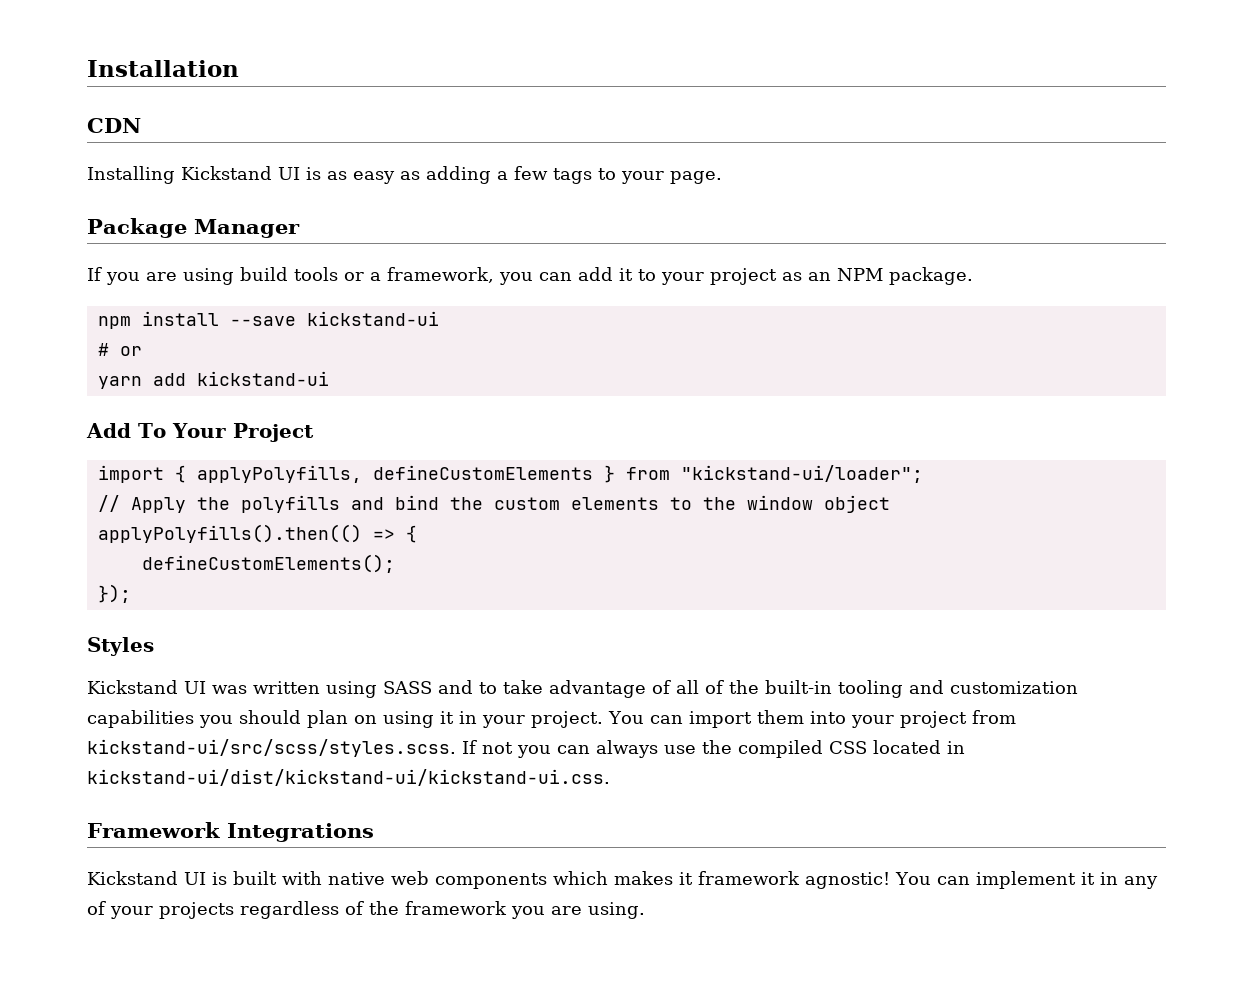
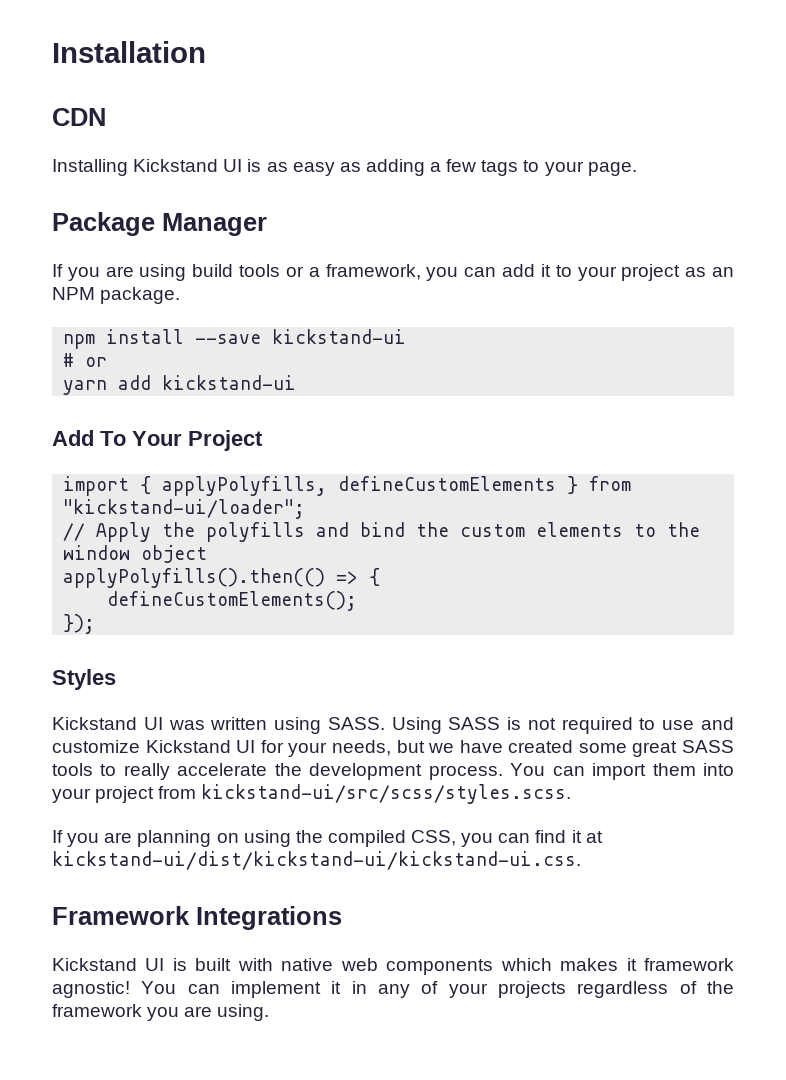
[383,680,1078,698] [87,710,603,728] SASS and to take advantage of all of the built-in tooling and customization capabilities you should plan on using it in your project. -> [327,717,734,734] [52,740,735,757] [52,763,503,780] SASS. Using SASS is not required to use and customize Kickstand UI for your needs, but we have created some great SASS tools to really accelerate the development process.
[462,740,965,758] If not you can always use the compiled CSS located in -> [52,830,603,847] // If you are planning on using the compiled CSS, you can find it at

